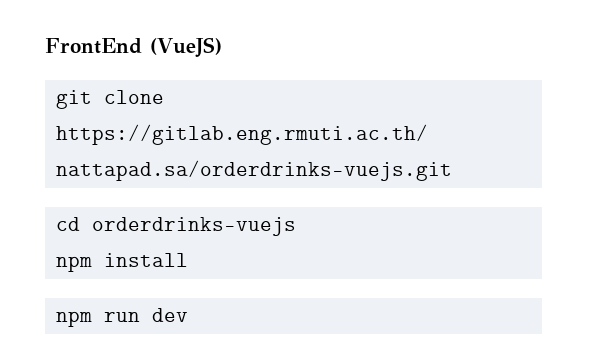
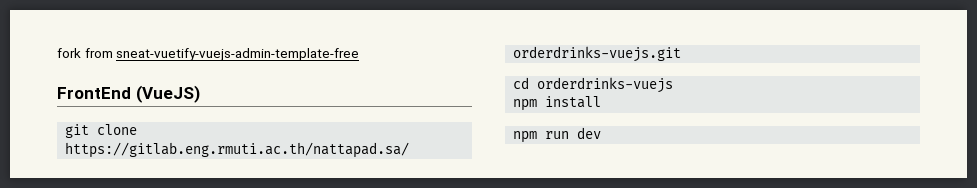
(45, 46) none -> [57,48,360,61] fork from sneat-vuetify-vuejs-admin-template-free //

